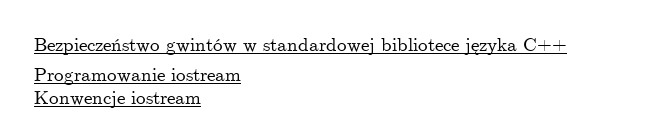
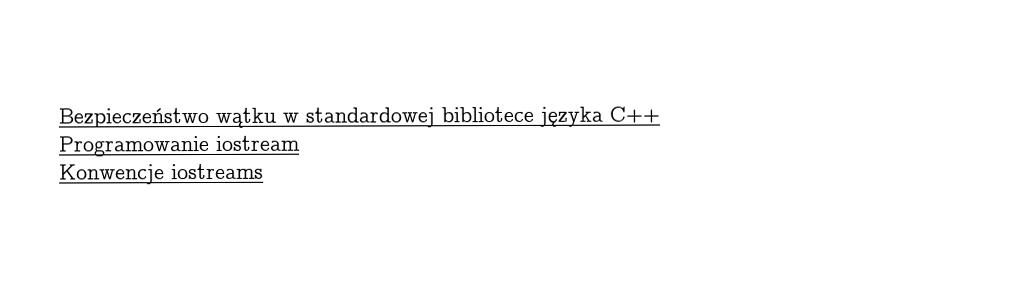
[166,38,237,55] gwintów -> [215,107,276,128] wątku
[131,91,201,104] iostream -> [171,163,264,180] iostreams

